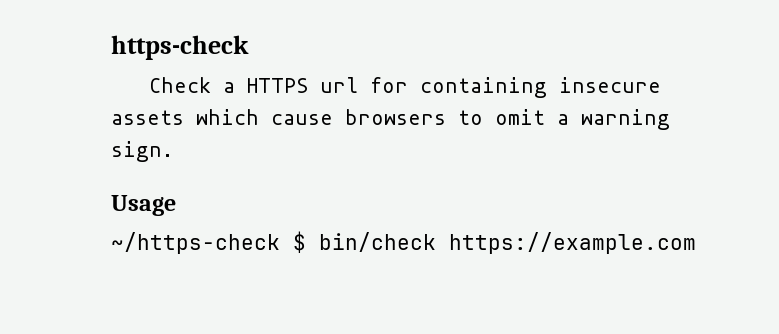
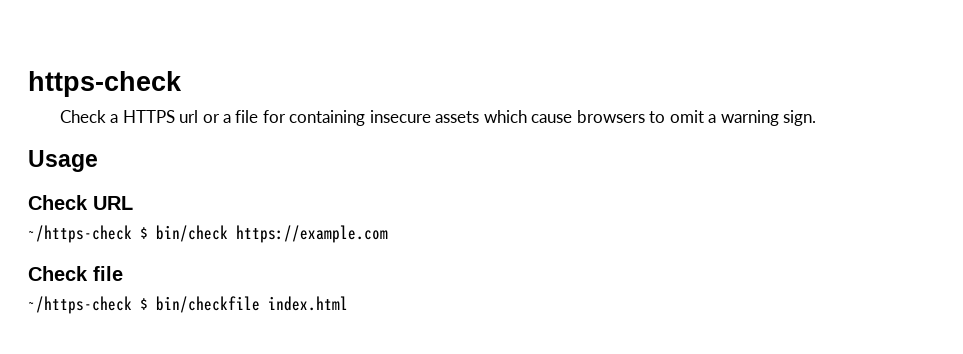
(358, 85) none -> [202,110,259,123] or a file
(176, 205) none -> [28,195,133,210] // Check URL
(696, 243) none -> [28,266,123,281] [28,296,348,314] // Check file // ~/https-check $ bin/checkfile index.html

